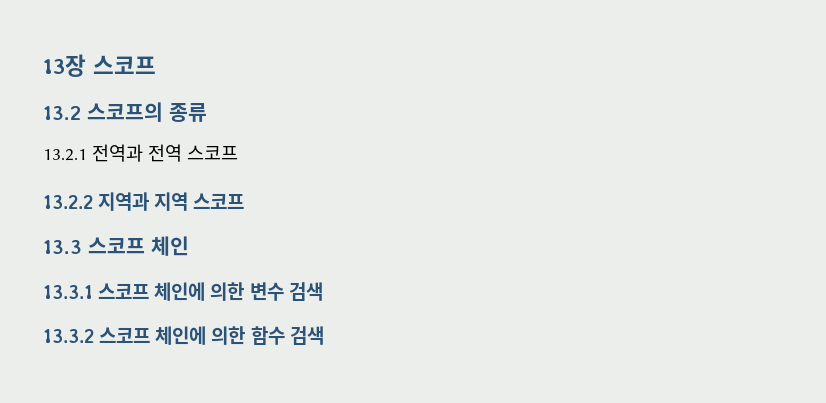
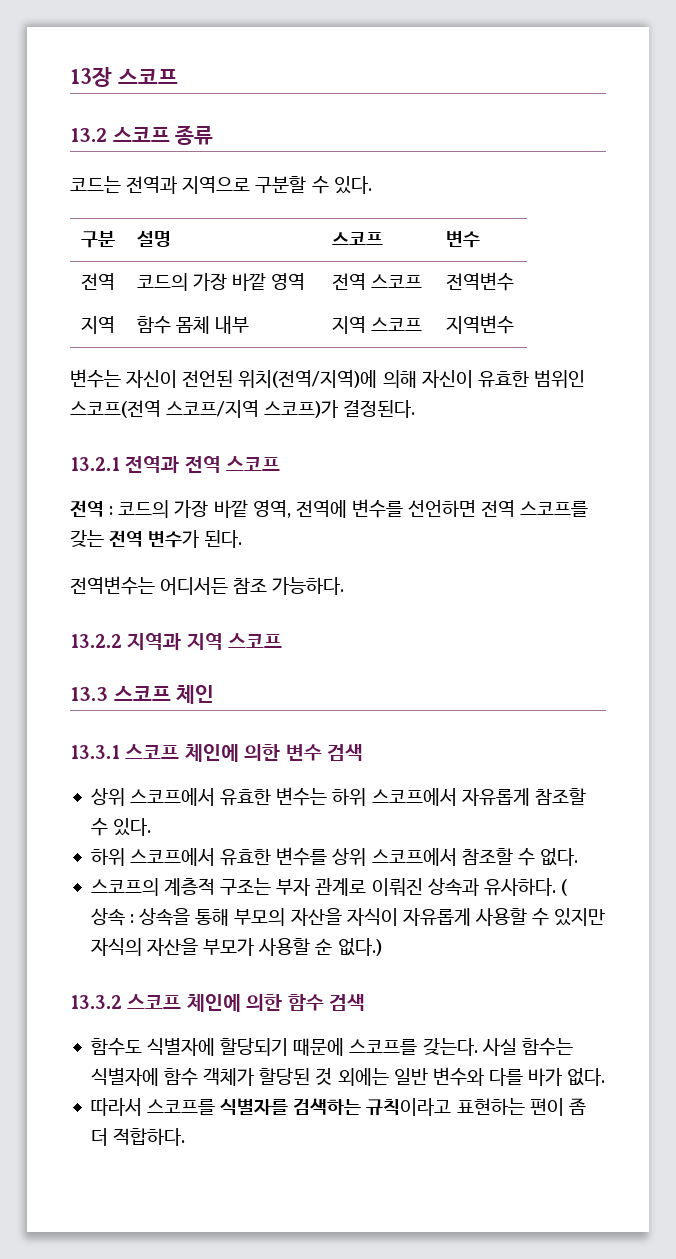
[87,102,163,122] 스코프의 -> [112,126,170,142] 스코프
[43,144,238,162] 13.2.1 전역과 전역 스코프 -> [70,176,372,194] [80,230,115,248] [136,231,171,247] [331,232,383,245] [445,231,480,248] [80,273,115,290] [136,273,306,291] [331,273,422,290] [445,272,514,291] [80,316,115,334] [136,316,249,334] [331,316,422,334] [445,315,514,334] [70,369,585,388] [70,400,416,418] [70,456,281,473] [70,499,589,518] [70,530,243,548] [70,576,345,595] 코드는 전역과 지역으로 구분할 수 있다. // 구분 | 설명 | 스코프 | 변수 // 전역 | 코드의 가장 바깥 영역 | 전역 스코프 | 전역변수 // 지역 | 함수 몸체 내부 | 지역 스코프 | 지역변수 // 변수는 자신이 전언된 위치(전역/지역)에 의해 자신이 유효한 범위인 스코프(전역 스코프/지역 스코프)가 결정된다. // 13.2.1 전역과 전역 스코프 // 전역 : 코드의 가장 바깥 영역, 전역에 변수를 선언하면 전역 스코프를 갖는 전역 변수가 된다. // 전역변수는 어디서든 참조 가능하다.
(323, 291) none -> [90,787,586,806] [90,818,152,836] [90,847,578,866] [90,878,567,896] [90,908,606,926] [90,938,382,956] // 상위 스코프에서 유효한 변수는 하위 스코프에서 자유롭게 참조할 수 있다. // 하위 스코프에서 유효한 변수를 상위 스코프에서 참조할 수 없다. // 스코프의 계층적 구조는 부자 관계로 이뤄진 상속과 유사하다. ( 상속 : 상속을 통해 부모의 자산을 자식이 자유롭게 사용할 수 있지만 자식의 자산을 부모가 사용할 순 없다.)
(324, 335) none -> [90,1038,573,1056] [90,1067,606,1086] [90,1098,586,1116] [90,1128,186,1146] // 함수도 식별자에 할당되기 때문에 스코프를 갖는다. 사실 함수는 식별자에 함수 객체가 할당된 것 외에는 일반 변수와 다를 바가 없다. // 따라서 스코프를 식별자를 검색하는 규칙이라고 표현하는 편이 좀 더 적합하다.

